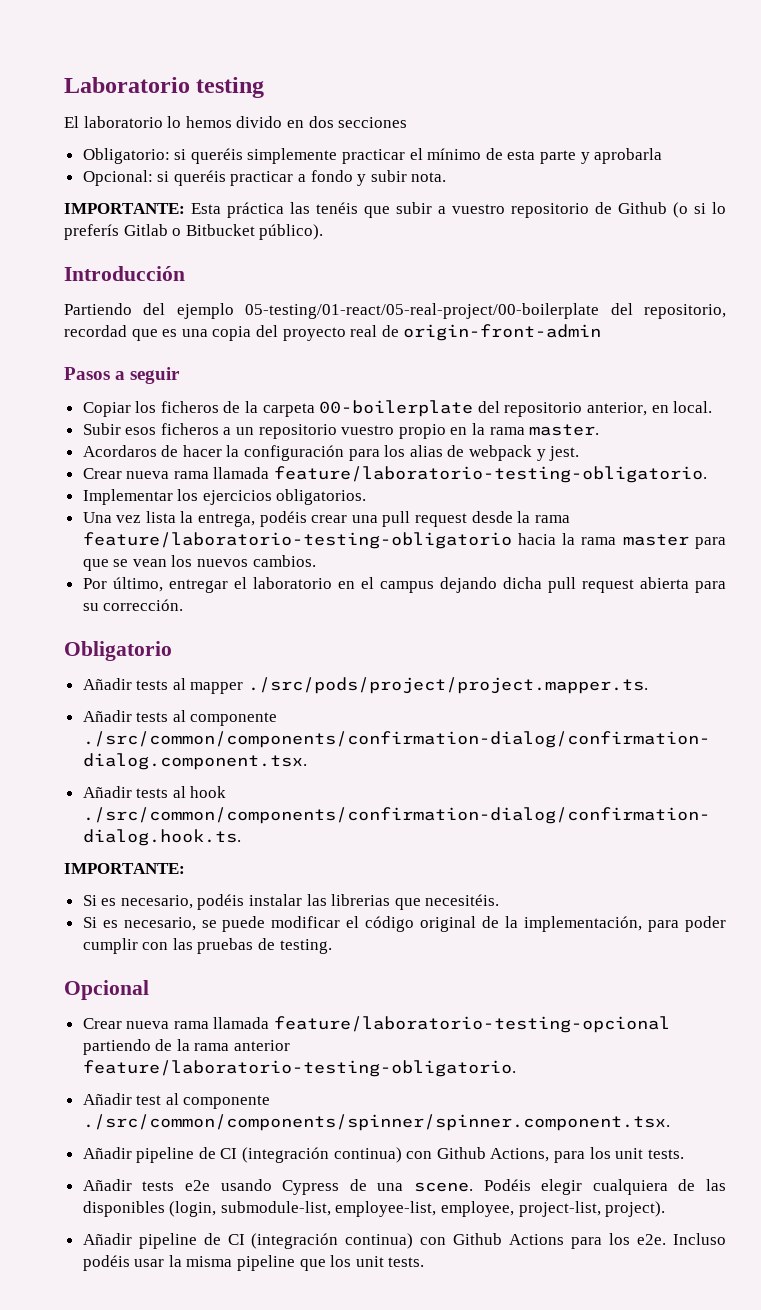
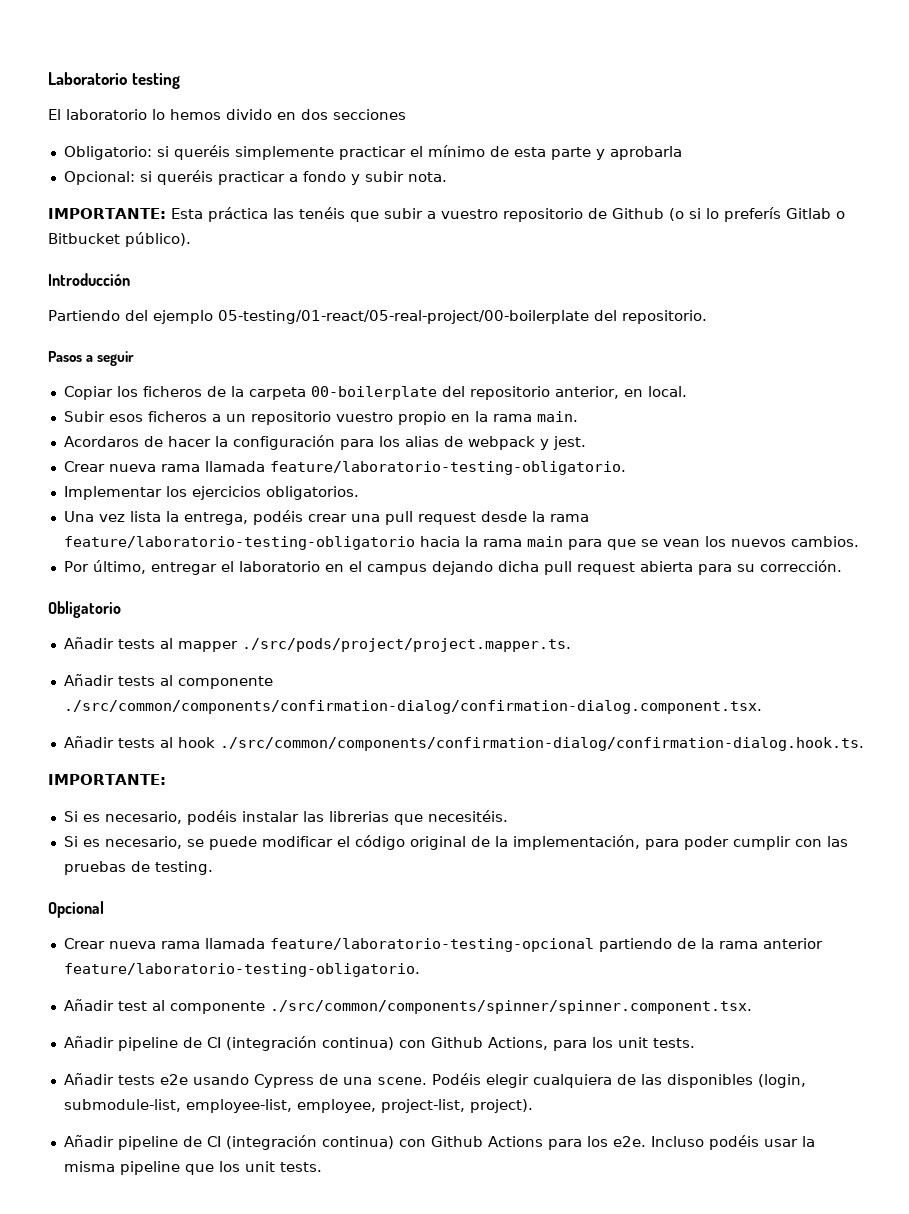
[644,304,726,319] [64,324,602,341] repositorio, recordad que es una copia del proyecto real de origin-front-admin -> [622,310,707,324] repositorio.
[529,424,600,436] master. -> [536,411,578,422] main.
[622,534,689,546] master -> [526,536,563,547] main

